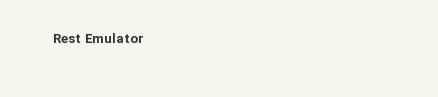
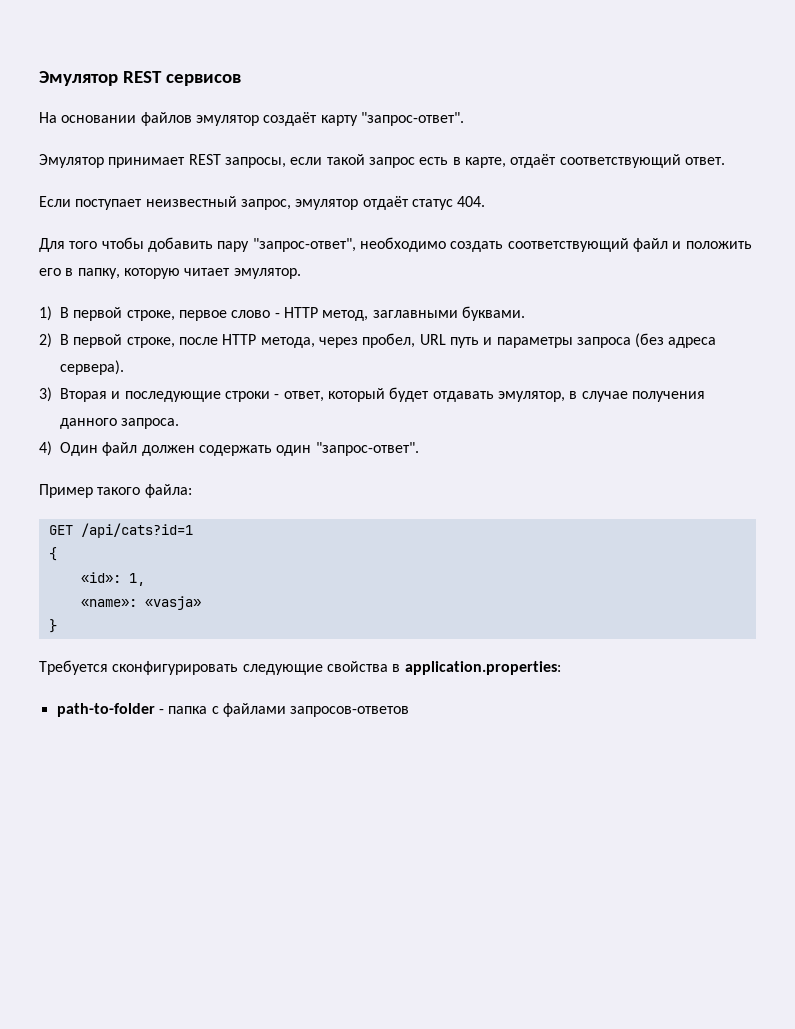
[53,33,144,43] Rest Emulator -> [39,71,241,86] [39,112,464,126] [39,154,725,168] [39,196,486,210] [39,237,752,252] [39,268,301,279] [39,306,525,321] [39,333,717,348] [60,360,124,375] [39,387,705,402] [60,418,180,429] [39,441,419,456] [39,484,192,498] [48,523,193,538] [48,547,57,561] [80,572,145,586] [80,596,201,610] [48,619,57,633] [39,660,561,675] [56,703,410,717] Эмулятор REST сервисов // На основании файлов эмулятор создаёт карту "запрос-ответ". // Эмулятор принимает REST запросы, если такой запрос есть в карте, отдаёт соответствующий ответ. // Если поступает неизвестный запрос, эмулятор отдаёт статус 404. // Для того чтобы добавить пару "запрос-ответ", необходимо создать соответствующий файл и положить его в папку, которую читает эмулятор. // 1) В первой строке, первое слово - HTTP метод, заглавными буквами. // 2) В первой строке, после HTTP метода, через пробел, URL путь и параметры запроса (без адреса сервера). // 3) Вторая и последующие строки - ответ, который будет отдавать эмулятор, в случае получения данного запроса. // 4) Один файл должен содержать один "запрос-ответ". // Пример такого файла: // GET /api/cats?id=1 // { // «id»: 1, // «name»: «vasja» // } // Требуется сконфигурировать следующие свойства в application.properties: // path-to-folder - папка с файлами запросов-ответов

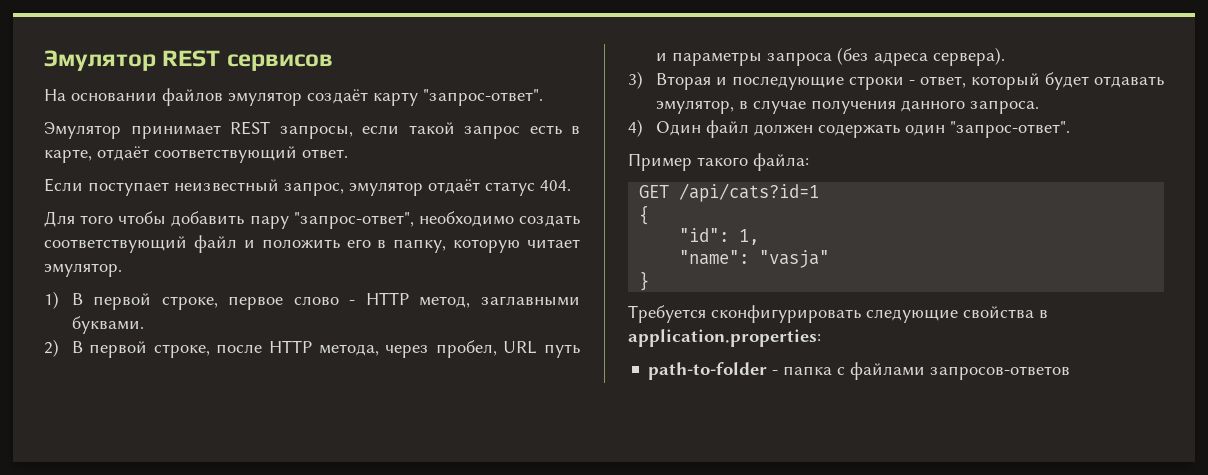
[80,572,121,583] «id»: -> [679,228,730,242] "id":
[80,596,201,610] «name»: «vasja» -> [679,250,830,268] "name": "vasja"

